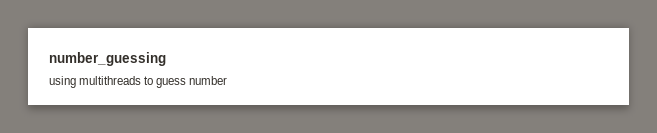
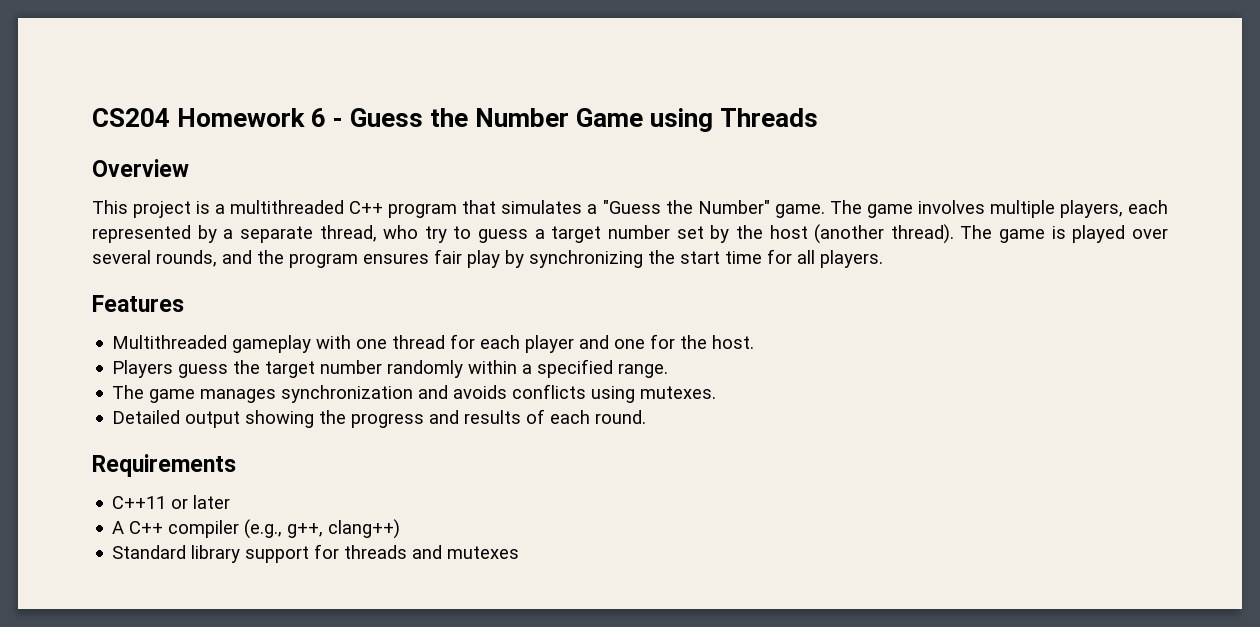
[49,52,166,66] [49,76,228,88] number_guessing // using multithreads to guess number -> [92,108,819,132] [92,159,189,177] [92,200,1168,218] [92,224,1168,244] [92,249,883,268] [92,295,184,312] [112,334,755,353] [112,359,669,378] [112,384,717,403] [112,409,647,428] [92,454,236,477] [112,495,231,509] [112,519,401,539] [112,544,520,563] CS204 Homework 6 - Guess the Number Game using Threads // Overview // This project is a multithreaded C++ program that simulates a "Guess the Number" game. The game involves multiple players, each represented by a separate thread, who try to guess a target number set by the host (another thread). The game is played over several rounds, and the program ensures fair play by synchronizing the start time for all players. // Features // Multithreaded gameplay with one thread for each player and one for the host. // Players guess the target number randomly within a specified range. // The game manages synchronization and avoids conflicts using mutexes. // Detailed output showing the progress and results of each round. // Requirements // C++11 or later // A C++ compiler (e.g., g++, clang++) // Standard library support for threads and mutexes

